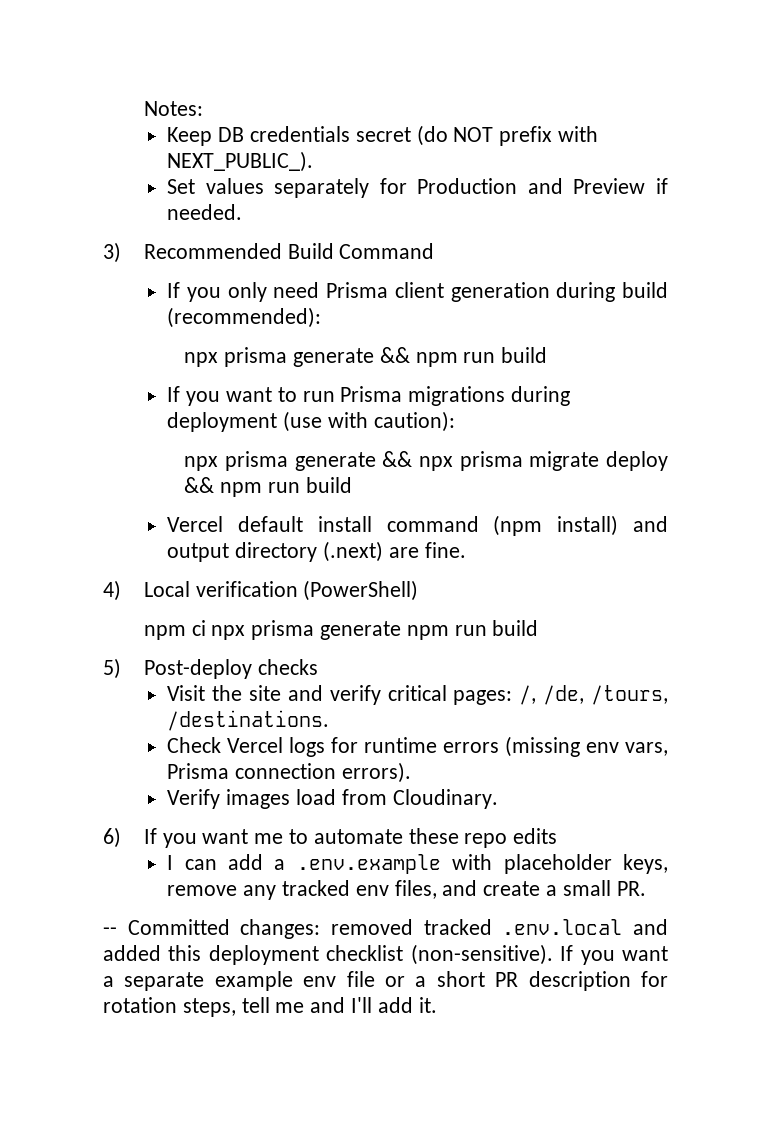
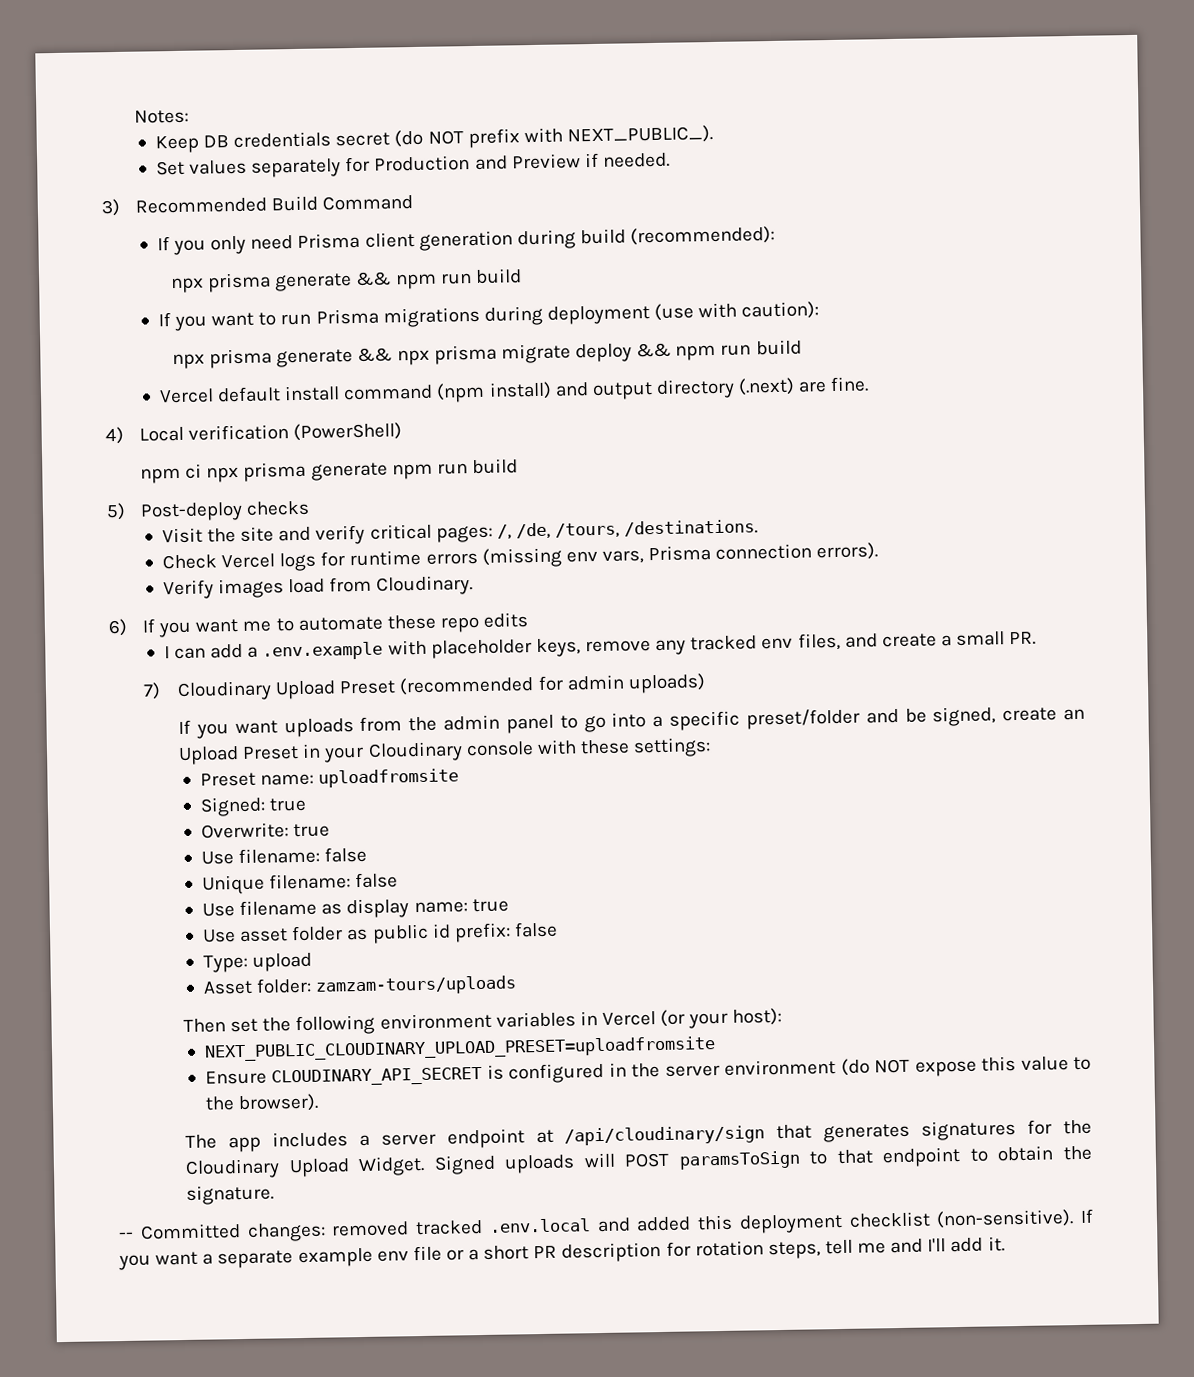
(646, 888) none -> [143,673,706,702] [178,706,1085,739] [178,737,712,766] [199,768,460,788] [199,796,308,817] [200,822,331,839] [200,846,368,865] [201,872,399,895] [201,898,509,919] [201,921,558,944] [202,952,313,973] [202,975,518,996] [183,1007,783,1036] [203,1036,716,1062] [204,1056,1091,1087] [204,1093,320,1113] [185,1119,1092,1153] [185,1145,1092,1179] [186,1184,275,1205] // 7) Cloudinary Upload Preset (recommended for admin uploads) // If you want uploads from the admin panel to go into a specific preset/folder and be signed, create an Upload Preset in your Cloudinary console with these settings: // Preset name: uploadfromsite // Signed: true // Overwrite: true // Use filename: false // Unique filename: false // Use filename as display name: true // Use asset folder as public id prefix: false // Type: upload // Asset folder: zamzam-tours/uploads // Then set the following environment variables in Vercel (or your host): // NEXT_PUBLIC_CLOUDINARY_UPLOAD_PRESET=uploadfromsite // Ensure CLOUDINARY_API_SECRET is configured in the server environment (do NOT expose this value to the browser). // The app includes a server endpoint at /api/cloudinary/sign that generates signatures for the Cloudinary Upload Widget. Signed uploads will POST paramsToSign to that endpoint to obtain the signature.

